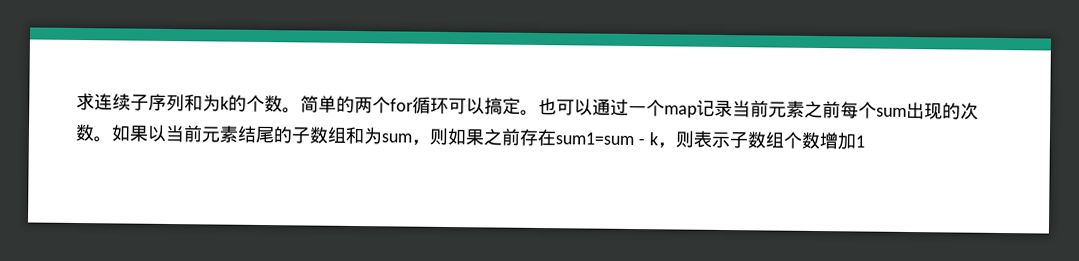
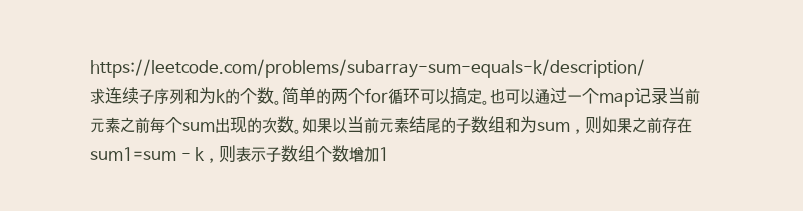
(76, 101) none -> [90,59,645,78] https://leetcode.com/problems/subarray-sum-equals-k/description/ //

